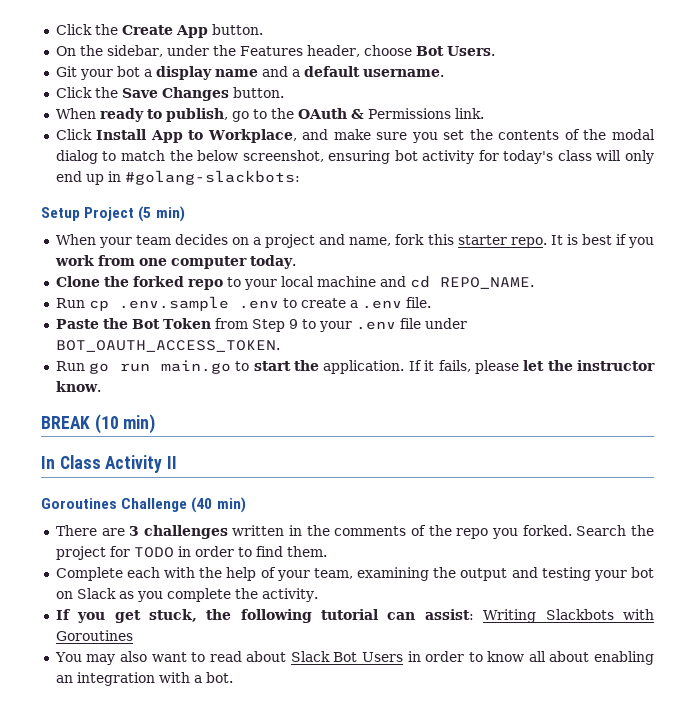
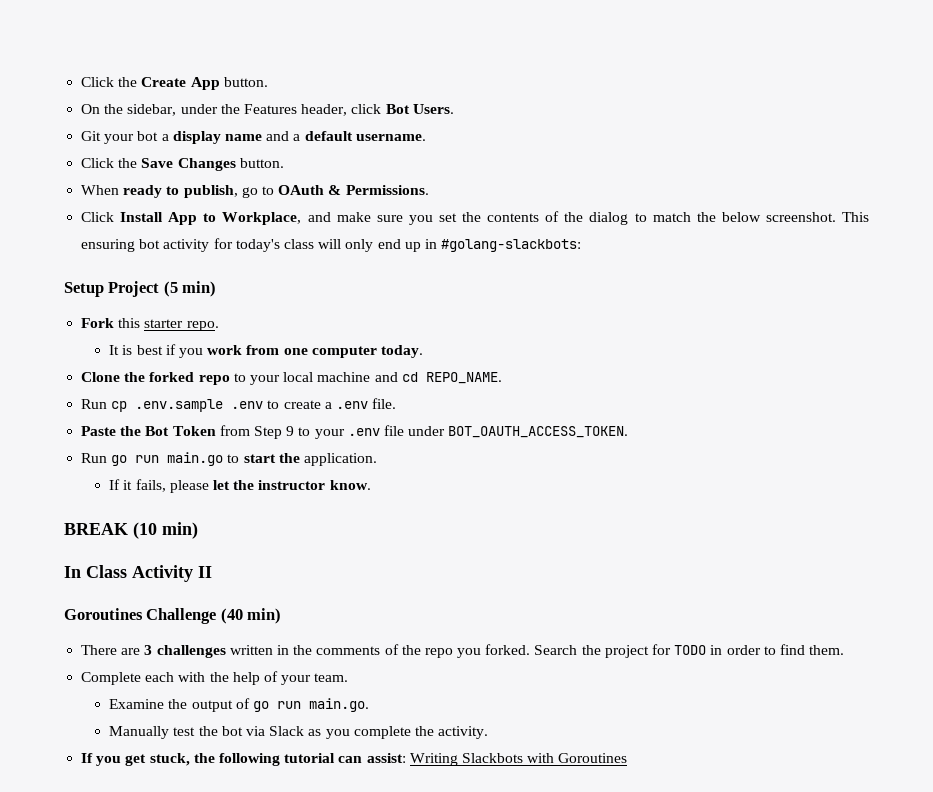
[363,45,412,56] choose -> [351,104,382,114] click
[270,108,294,119] the -> (274, 190) none
[367,108,484,119] Permissions link. -> [345,185,429,195] Permissions.
[611,129,655,140] modal -> (584, 217) none
[242,150,324,162] screenshot, -> [765,212,869,222] screenshot. This
[55,234,425,248] When your team decides on a project and name, fork -> [81,318,115,328] Fork
(547, 242) none -> (219, 326) //
(405, 367) none -> (377, 459) //
[313,567,654,581] [55,591,73,599] team, examining the output and testing your bot on -> [314,673,349,682] [109,698,369,712] [109,726,265,739] team. // Examine the output of go run main.go. // Manually test the bot via
[54,651,654,665] [55,672,233,686] // You may also want to read about Slack Bot Users in order to know all about enabling an integration with a bot. -> (628, 758) none

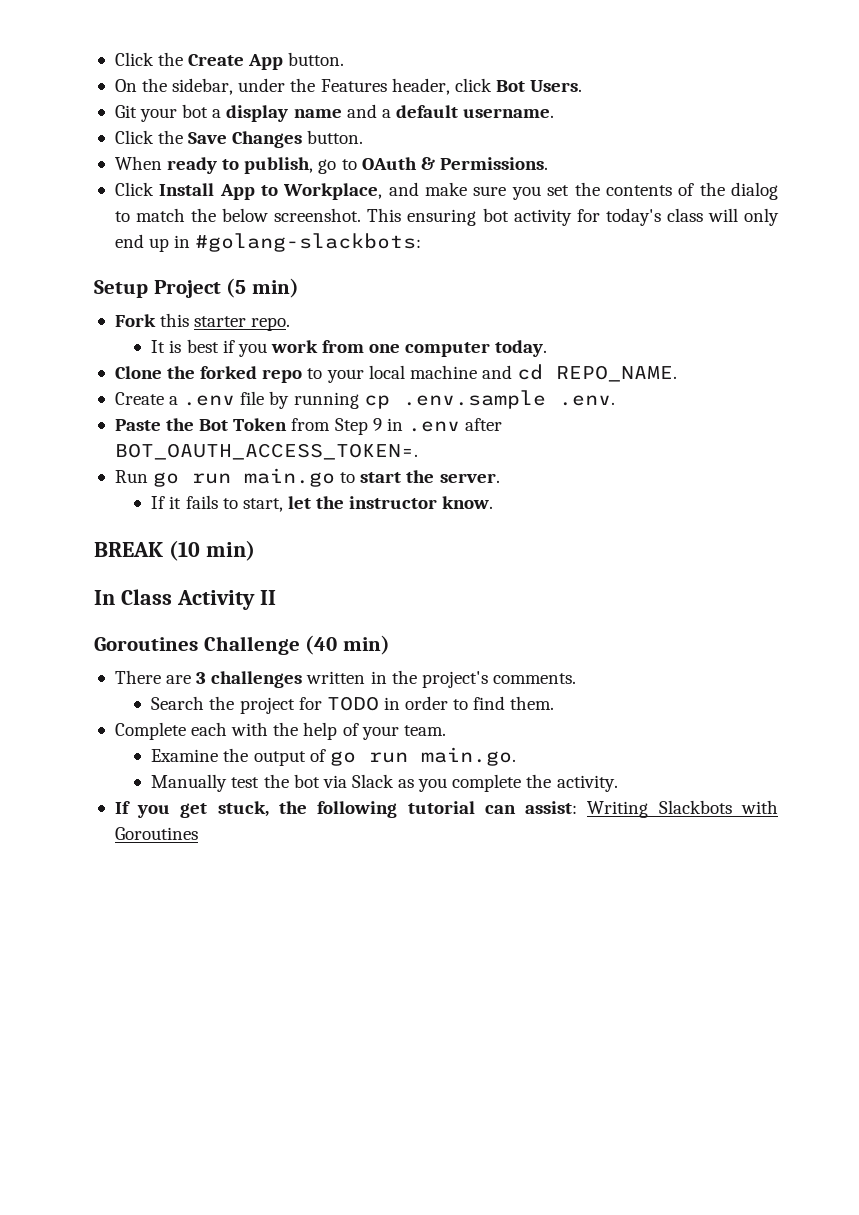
[81,398,397,412] Run cp .env.sample .env to create a .env file. -> [114,390,615,409] Create a .env file by running cp .env.sample .env.
[298,425,629,439] to your .env file under BOT_OAUTH_ACCESS_TOKEN. -> [386,418,503,432] [114,443,418,460] in .env after BOT_OAUTH_ACCESS_TOKEN=.
[303,453,377,466] application. -> [439,473,500,483] server.
[135,479,209,493] fails, please -> [185,495,283,512] fails to start,
[316,644,531,658] comments of the repo you forked. -> [421,671,576,688] project's comments. //

